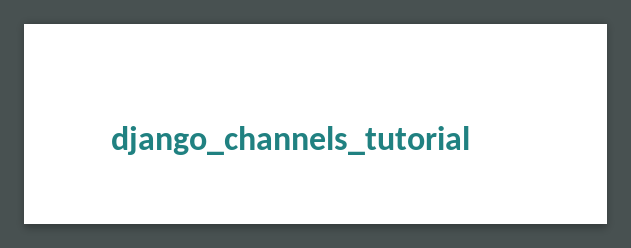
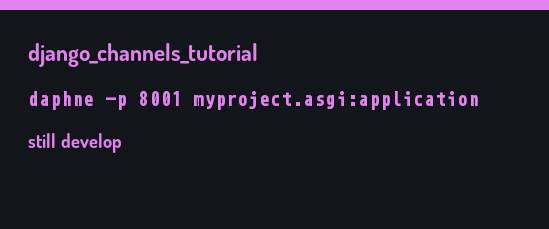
(470, 140) none -> [28,91,479,110] [28,133,122,153] // daphne -p 8001 myproject.asgi:application // still develop

